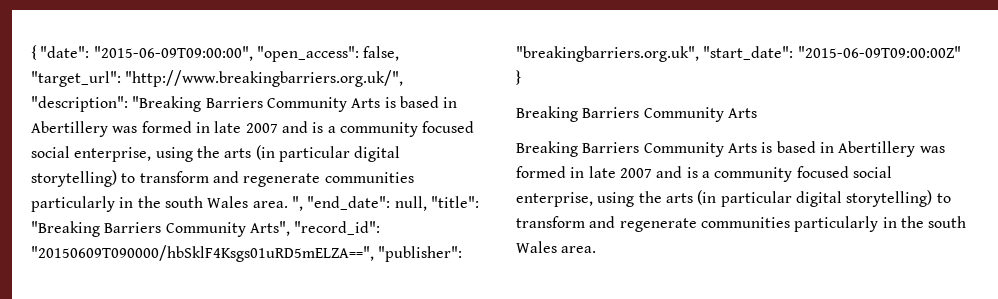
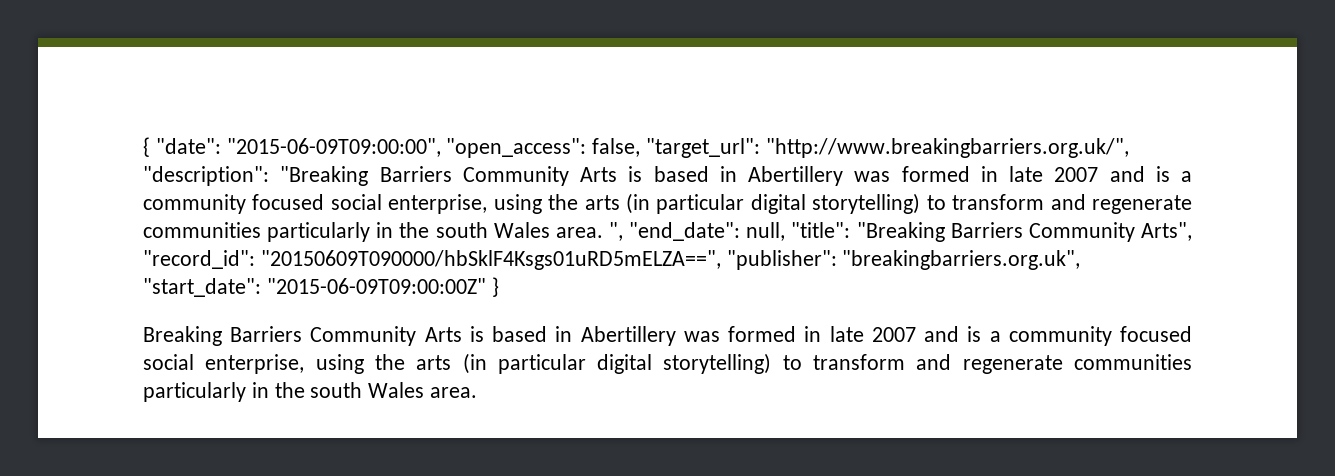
[516,141,757,157] // Breaking Barriers Community Arts -> (462, 334) none

